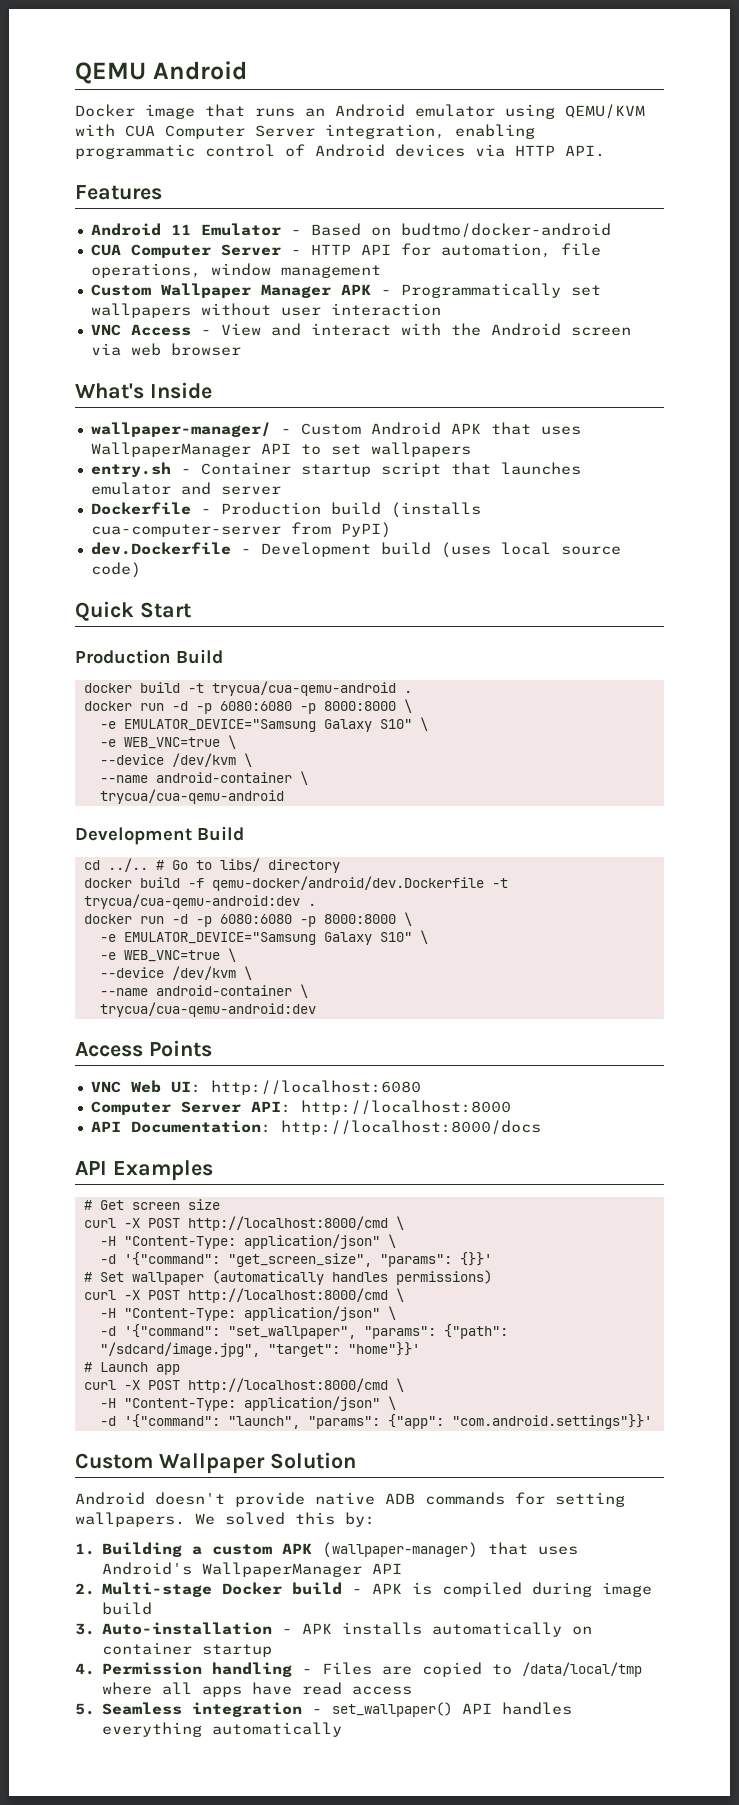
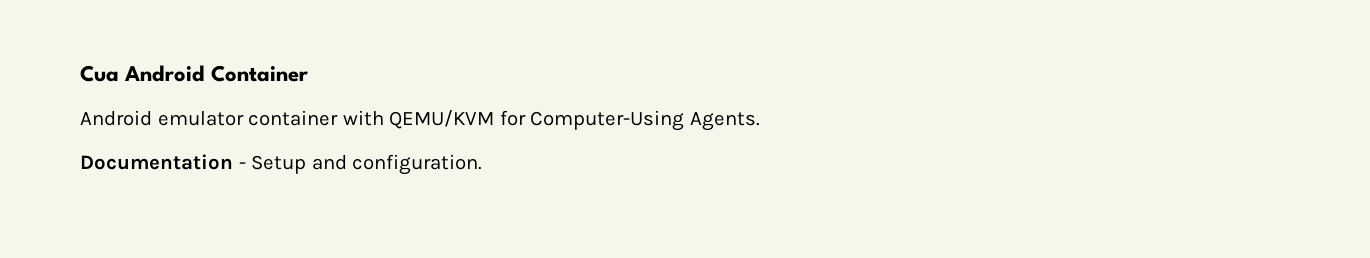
[75,61,247,84] [75,104,645,119] [75,124,535,139] [75,144,605,159] [75,185,162,200] [90,223,611,238] [90,243,601,258] [90,263,381,278] [90,283,601,298] [90,303,441,318] [90,323,631,336] [90,343,241,356] [75,382,212,399] [90,422,581,437] [90,442,471,457] [90,462,581,477] [90,482,281,495] [90,502,481,518] [90,522,391,538] [90,542,621,558] [90,562,141,578] [75,601,191,621] [75,649,223,664] [83,681,412,696] [83,699,412,714] [99,717,428,732] [99,735,236,749] [99,753,252,767] [99,771,308,785] [99,789,284,804] [75,826,244,845] [83,858,340,873] [83,876,508,891] [83,894,316,909] [83,912,412,927] [99,930,428,945] [99,948,236,962] [99,966,252,980] [99,984,308,998] [99,1002,316,1017] [75,1040,212,1057] [90,1080,421,1095] [90,1100,511,1115] [90,1120,541,1135] [75,1160,213,1181] [83,1199,220,1210] [83,1216,404,1231] [99,1234,396,1249] [99,1252,492,1267] [83,1270,492,1285] [83,1288,404,1303] [99,1306,396,1321] [99,1324,508,1339] [99,1342,420,1357] [83,1362,180,1375] [83,1378,404,1393] [99,1396,396,1411] [99,1414,652,1429] [75,1452,356,1474] [75,1492,625,1507] [75,1512,375,1527] [75,1542,579,1558] [102,1562,403,1577] [75,1582,653,1597] [102,1602,153,1615] [75,1622,593,1637] [102,1642,273,1657] [75,1662,643,1677] [102,1682,413,1697] [75,1702,573,1717] [102,1722,343,1737] QEMU Android // Docker image that runs an Android emulator using QEMU/KVM with CUA Computer Server integration, enabling programmatic control of Android devices via HTTP API. // Features // Android 11 Emulator - Based on budtmo/docker-android // CUA Computer Server - HTTP API for automation, file operations, window management // Custom Wallpaper Manager APK - Programmatically set wallpapers without user interaction // VNC Access - View and interact with the Android screen via web browser // What's Inside // wallpaper-manager/ - Custom Android APK that uses WallpaperManager API to set wallpapers // entry.sh - Container startup script that launches emulator and server // Dockerfile - Production build (installs cua-computer-server from PyPI) // dev.Dockerfile - Development build (uses local source code) // Quick Start // Production Build // docker build -t trycua/cua-qemu-android . // docker run -d -p 6080:6080 -p 8000:8000 \ // -e EMULATOR_DEVICE="Samsung Galaxy S10" \ // -e WEB_VNC=true \ // --device /dev/kvm \ // --name android-container \ // trycua/cua-qemu-android // Development Build // cd ../.. # Go to libs/ directory // docker build -f qemu-docker/android/dev.Dockerfile -t trycua/cua-qemu-android:dev . // docker run -d -p 6080:6080 -p 8000:8000 \ // -e EMULATOR_DEVICE="Samsung Galaxy S10" \ // -e WEB_VNC=true \ // --device /dev/kvm \ // --name android-container \ // trycua/cua-qemu-android:dev // Access Points // VNC Web UI: http://localhost:6080 // Computer Server API: http://localhost:8000 // API Documentation: http://localhost:8000/docs // API Examples // # Get screen size // curl -X POST http://localhost:8000/cmd \ // -H "Content-Type: application/json" \ // -d '{"command": "get_screen_size", "params": {}}' // # Set wallpaper (automatically handles permissions) // curl -X POST http://localhost:8000/cmd \ // -H "Content-Type: application/json" \ // -d '{"command": "set_wallpaper", "params": {"path": "/sdcard/image.jpg", "target": "home"}}' // # Launch app // curl -X POST http://localhost:8000/cmd \ // -H "Content-Type: application/json" \ // -d '{"command": "launch", "params": {"app": "com.android.settings"}}' // Custom Wallpaper Solution // Android doesn't provide native ADB commands for setting wallpapers. We solved this by: // 1. Building a custom APK (wallpaper-manager) that uses Android's WallpaperManager API // 2. Multi-stage Docker build - APK is compiled during image build // 3. Auto-installation - APK installs automatically on container startup // 4. Permission handling - Files are copied to /data/local/tmp where all apps have read access // 5. Seamless integration - set_wallpaper() API handles everything automatically -> [80,65,309,82] [80,110,760,131] [80,154,483,175] Cua Android Container // Android emulator container with QEMU/KVM for Computer-Using Agents. // Documentation - Setup and configuration.

